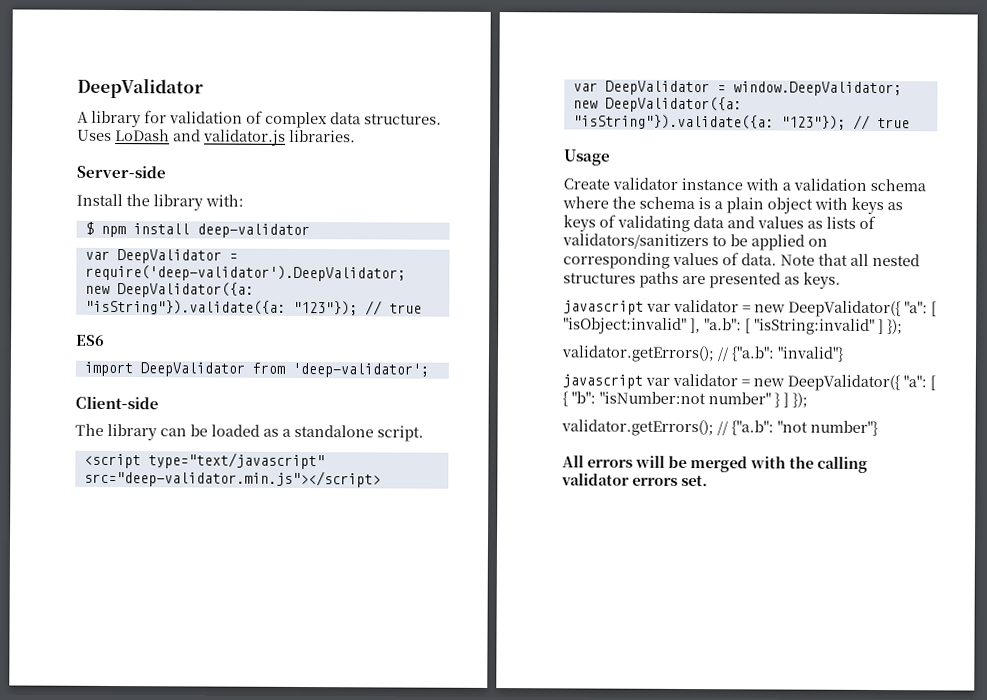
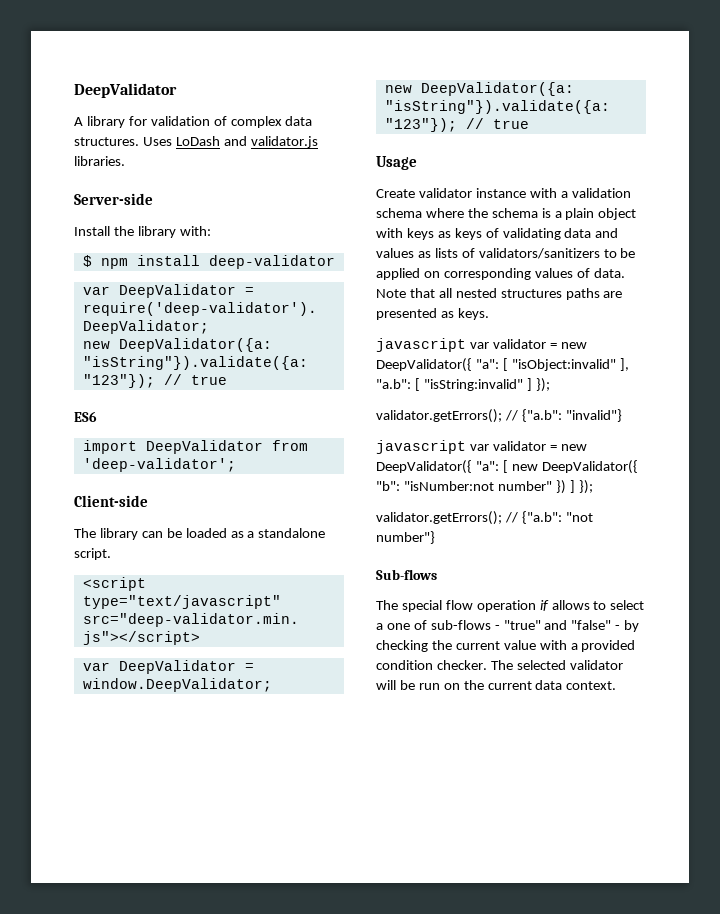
[562,391,568,407] { -> [511,460,638,474] new DeepValidator({
[774,392,780,408] } -> [555,480,566,494] })
[562,455,868,473] [561,473,708,487] All errors will be merged with the calling validator errors set. -> [376,569,437,580] [376,600,645,612] [376,620,640,632] [376,640,636,652] [376,660,623,670] [376,680,617,690] Sub-flows // The special flow operation if allows to select a one of sub-flows - "true" and "false" - by checking the current value with a provided condition checker. The selected validator will be run on the current data context.

